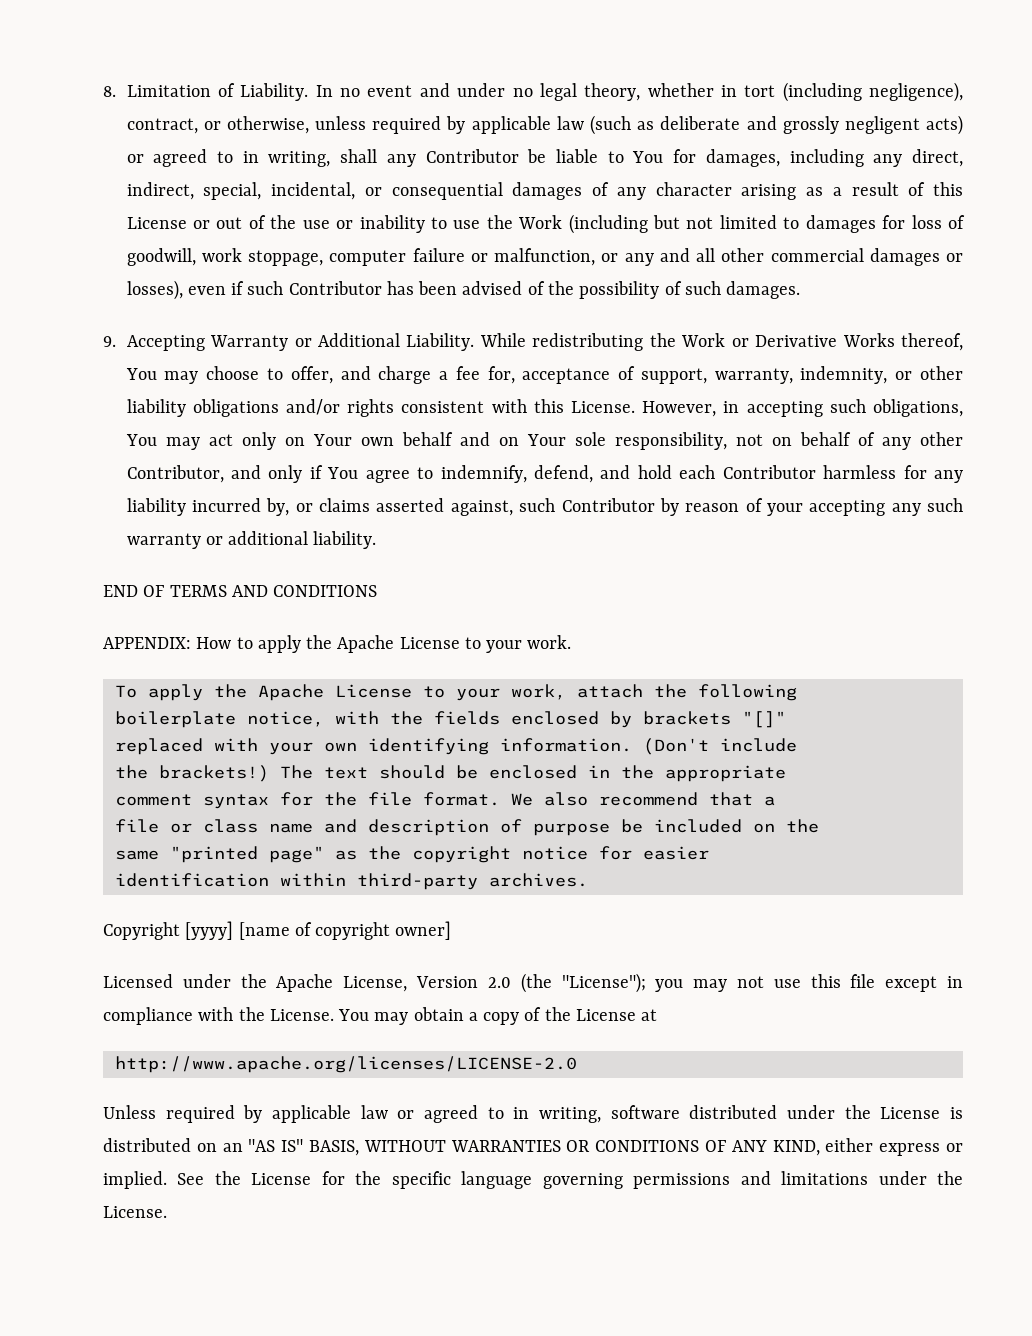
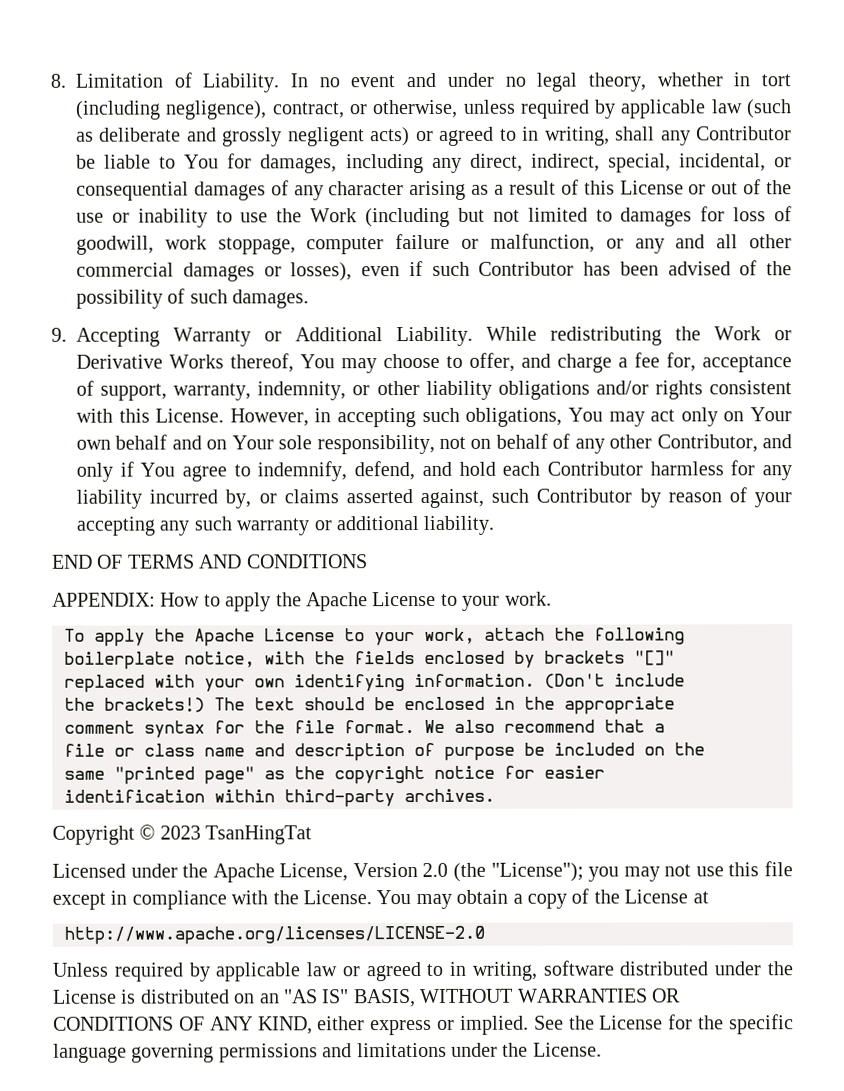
[185,921,452,940] [yyyy] [name of copyright owner] -> [139,824,313,845] © 2023 TsanHingTat

